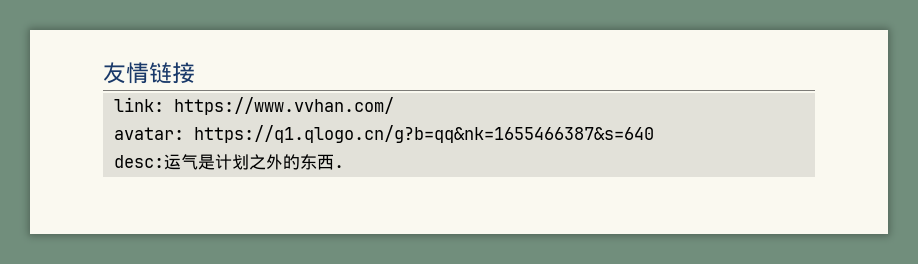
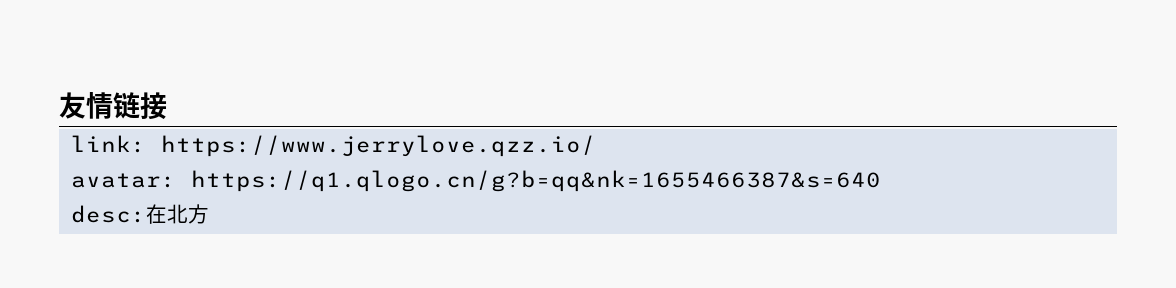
[173,97,394,115] https://www.vvhan.com/ -> [161,135,596,157] https://www.jerrylove.qzz.io/
[163,154,344,170] 运气是计划之外的东西. -> [146,204,209,224] 在北方

